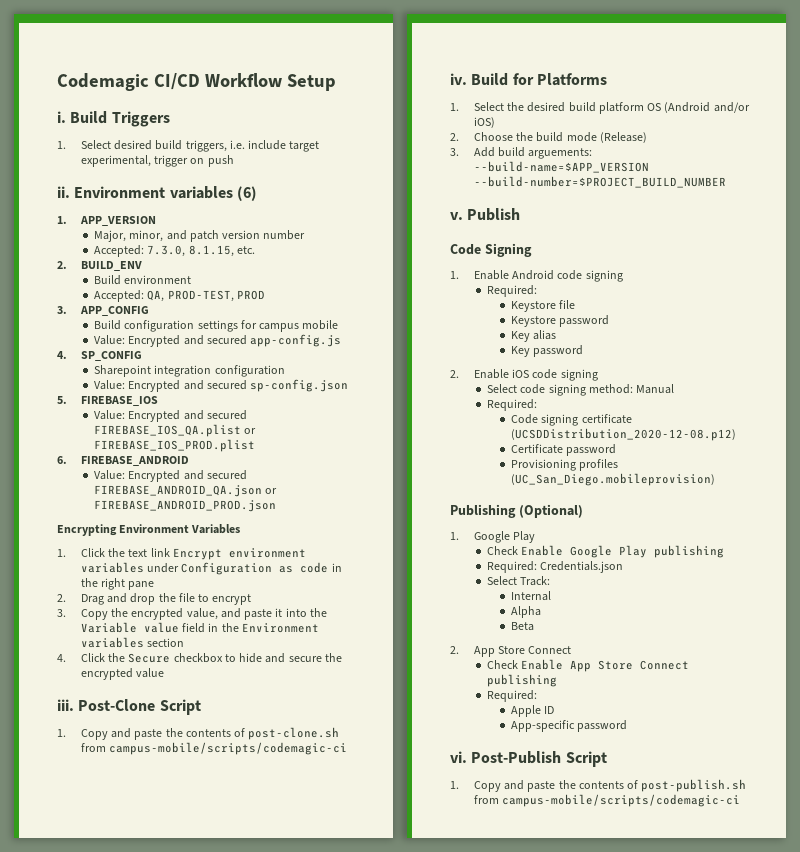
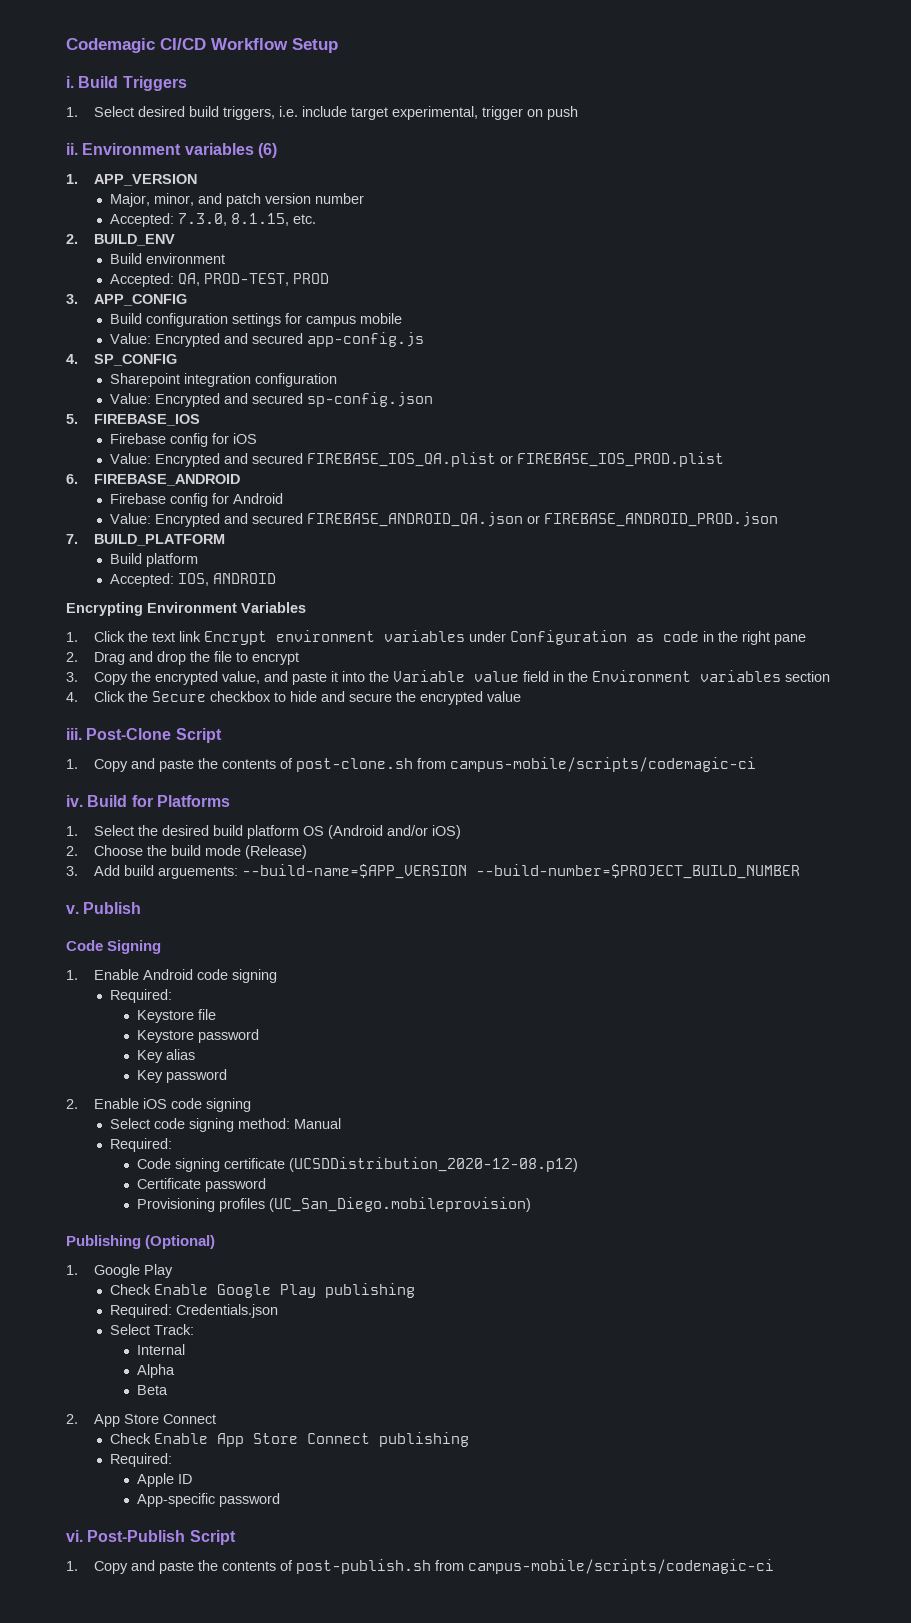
(158, 401) none -> [109,433,257,447] // Firebase config for iOS
(189, 461) none -> [109,493,283,507] // Firebase config for Android
(277, 506) none -> [66,534,225,546] [109,553,198,567] [109,573,276,587] // 7. BUILD_PLATFORM // Build platform // Accepted: IOS, ANDROID

